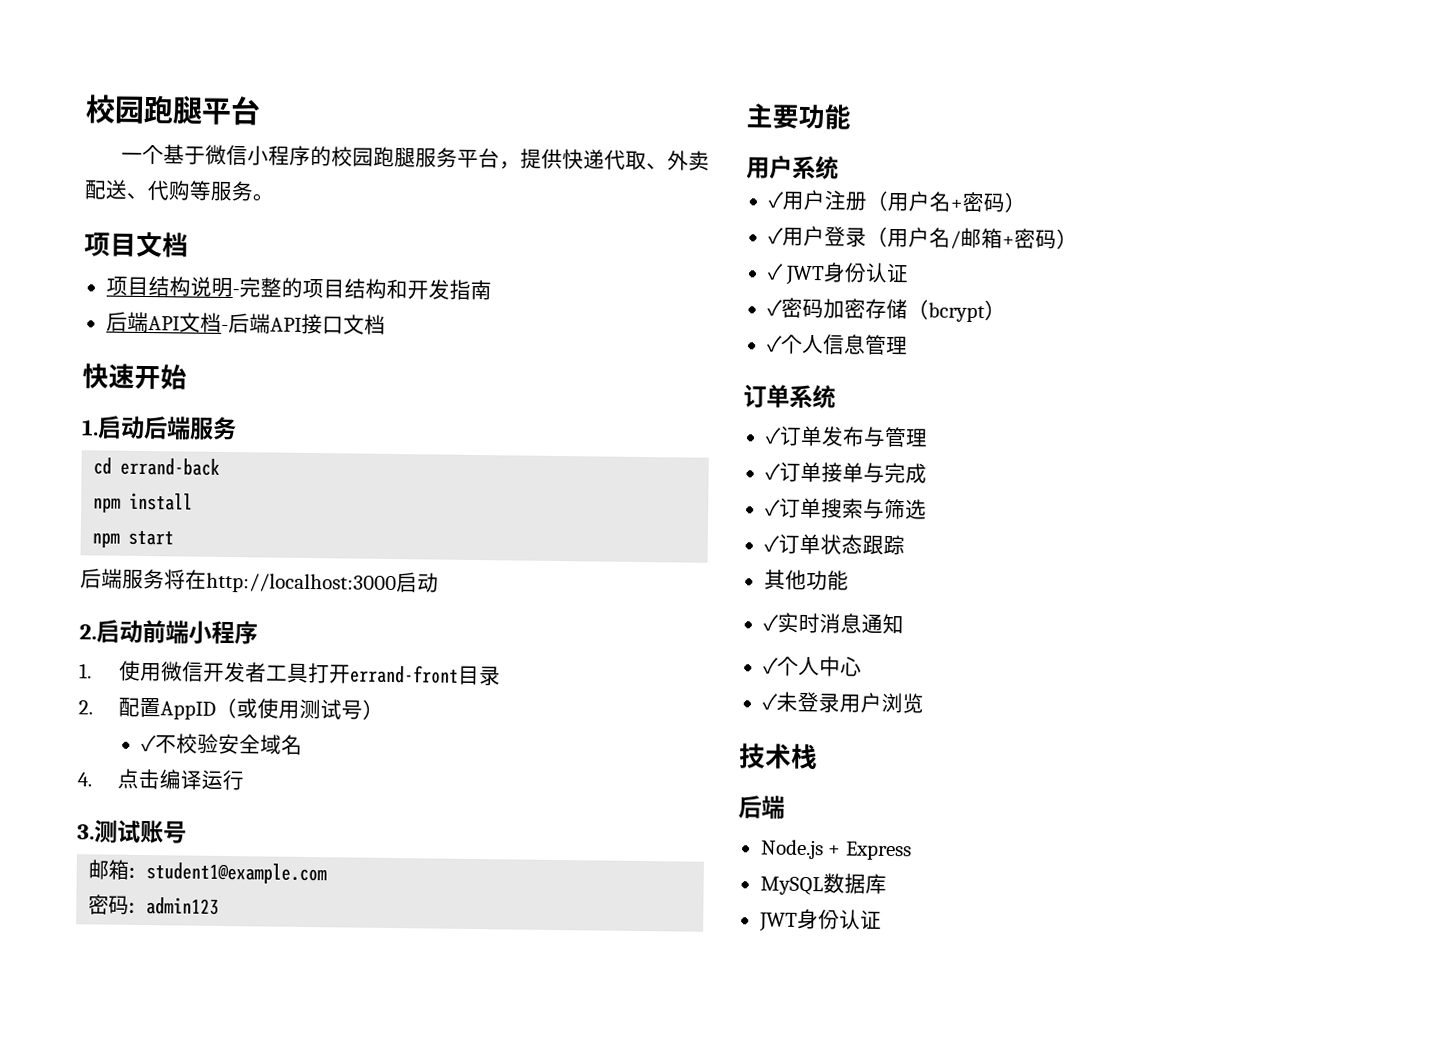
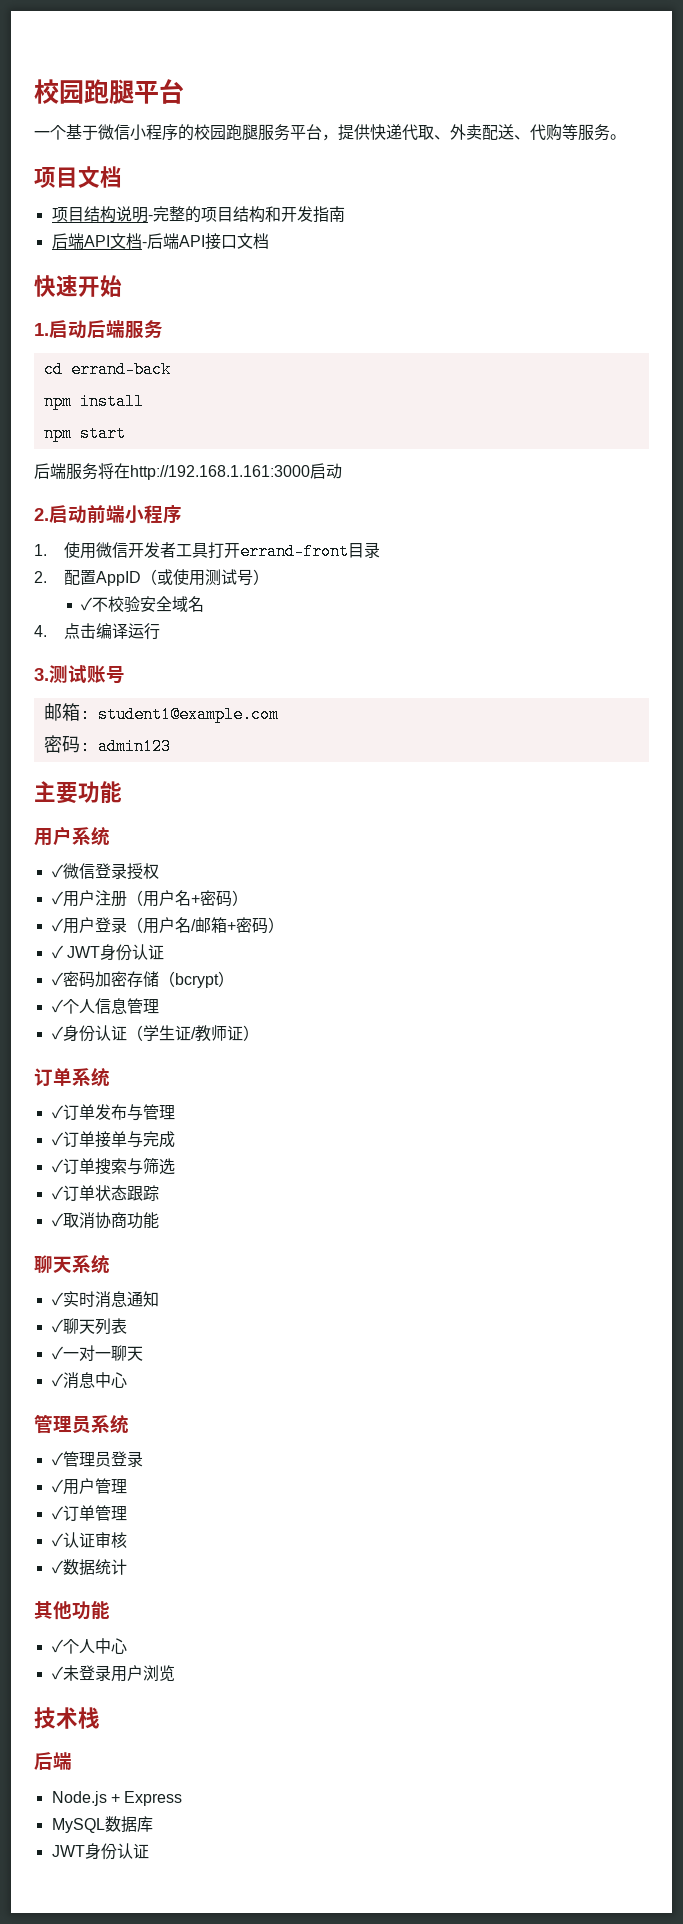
[206,572,397,595] http://localhost:3000 -> [130,465,310,480] http://192.168.1.161:3000
(839, 168) none -> [51,863,159,880] // ✓微信登录授权
(908, 345) none -> [51,1025,259,1042] // ✓身份认证（学生证/教师证）
[763,569,849,591] 其他功能 -> [51,1212,159,1229] [34,1254,110,1274] ✓取消协商功能 // 聊天系统
(904, 624) none -> [51,1318,127,1335] [51,1345,143,1361] [51,1372,127,1389] [34,1414,129,1434] [51,1451,143,1467] [51,1478,127,1495] [51,1505,127,1521] [51,1532,127,1548] [51,1559,127,1576] [34,1601,110,1620] // ✓聊天列表 // ✓一对一聊天 // ✓消息中心 // 管理员系统 // ✓管理员登录 // ✓用户管理 // ✓订单管理 // ✓认证审核 // ✓数据统计 // 其他功能

